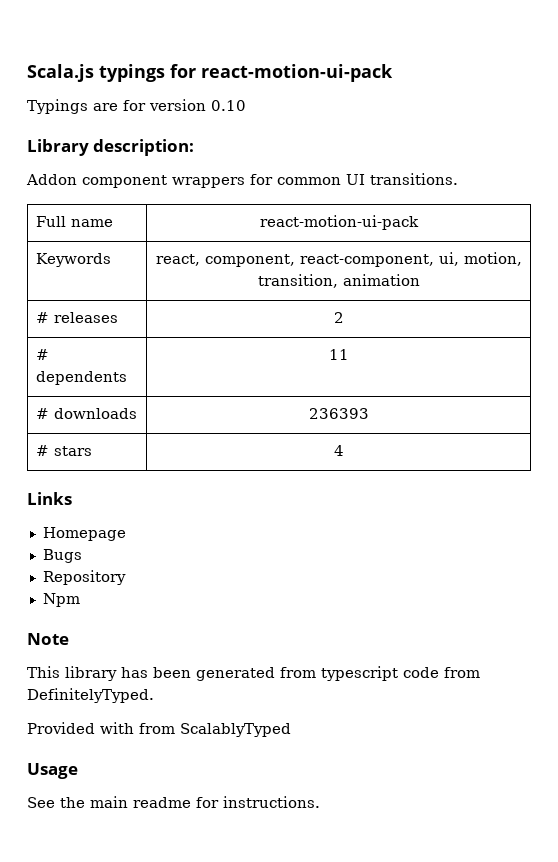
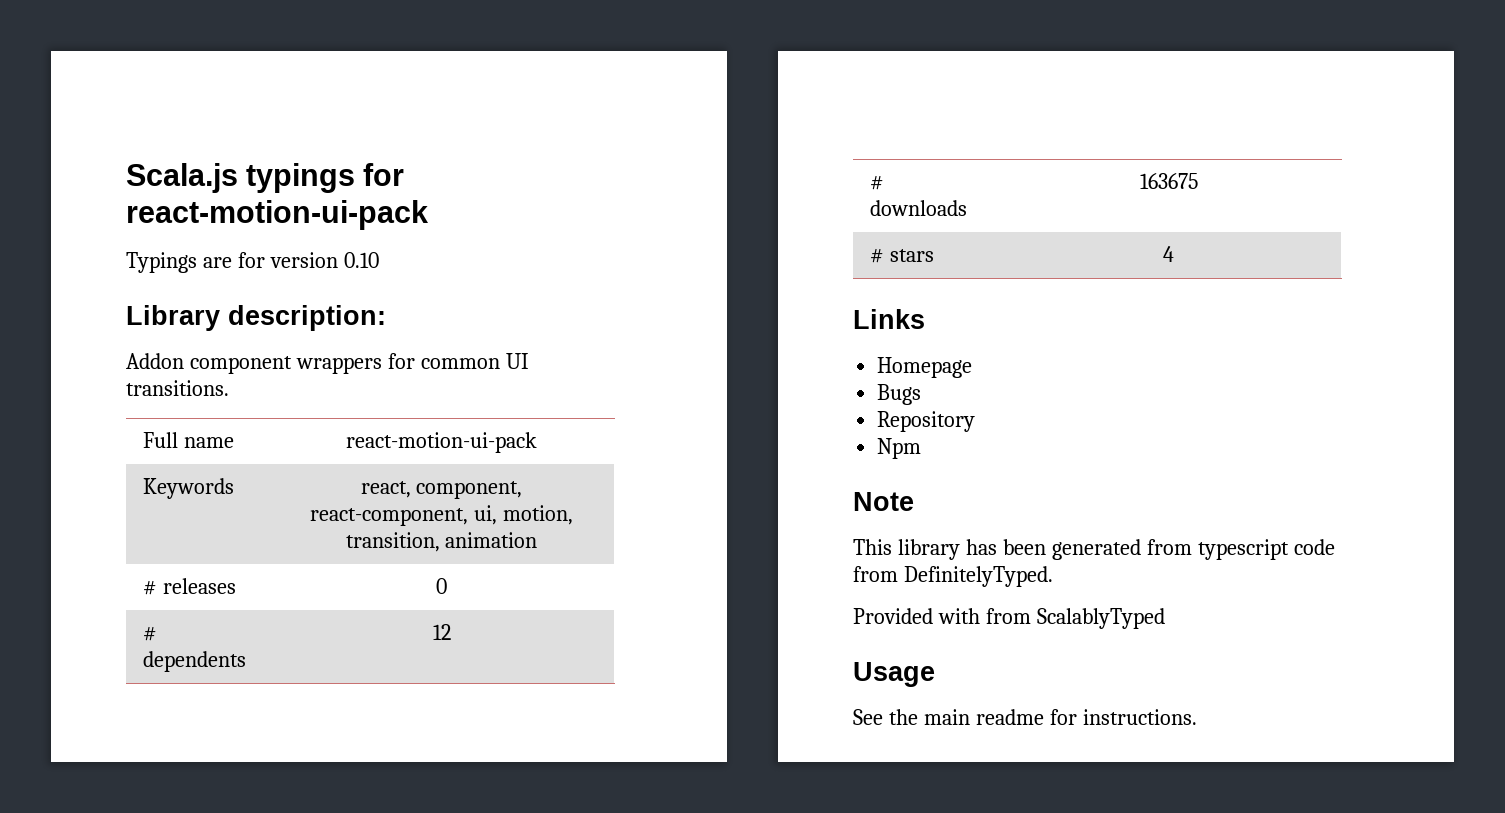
[333,312,344,323] 2 -> [436,578,447,594] 0
[328,349,349,360] 11 -> [432,624,451,640] 12
[308,408,369,419] 236393 -> [1139,173,1198,189] 163675

